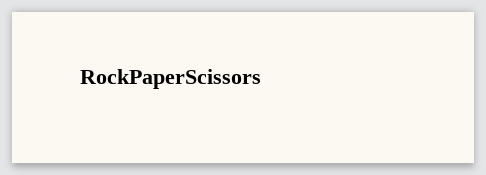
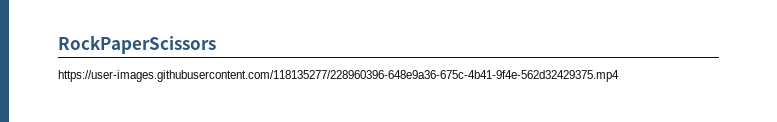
(261, 79) none -> [58,70,619,82] // https://user-images.githubusercontent.com/118135277/228960396-648e9a36-675c-4b41-9f4e-562d32429375.mp4

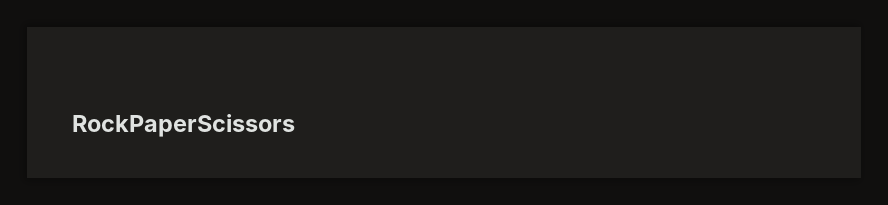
[58,70,619,82] // https://user-images.githubusercontent.com/118135277/228960396-648e9a36-675c-4b41-9f4e-562d32429375.mp4 -> (295, 125) none

